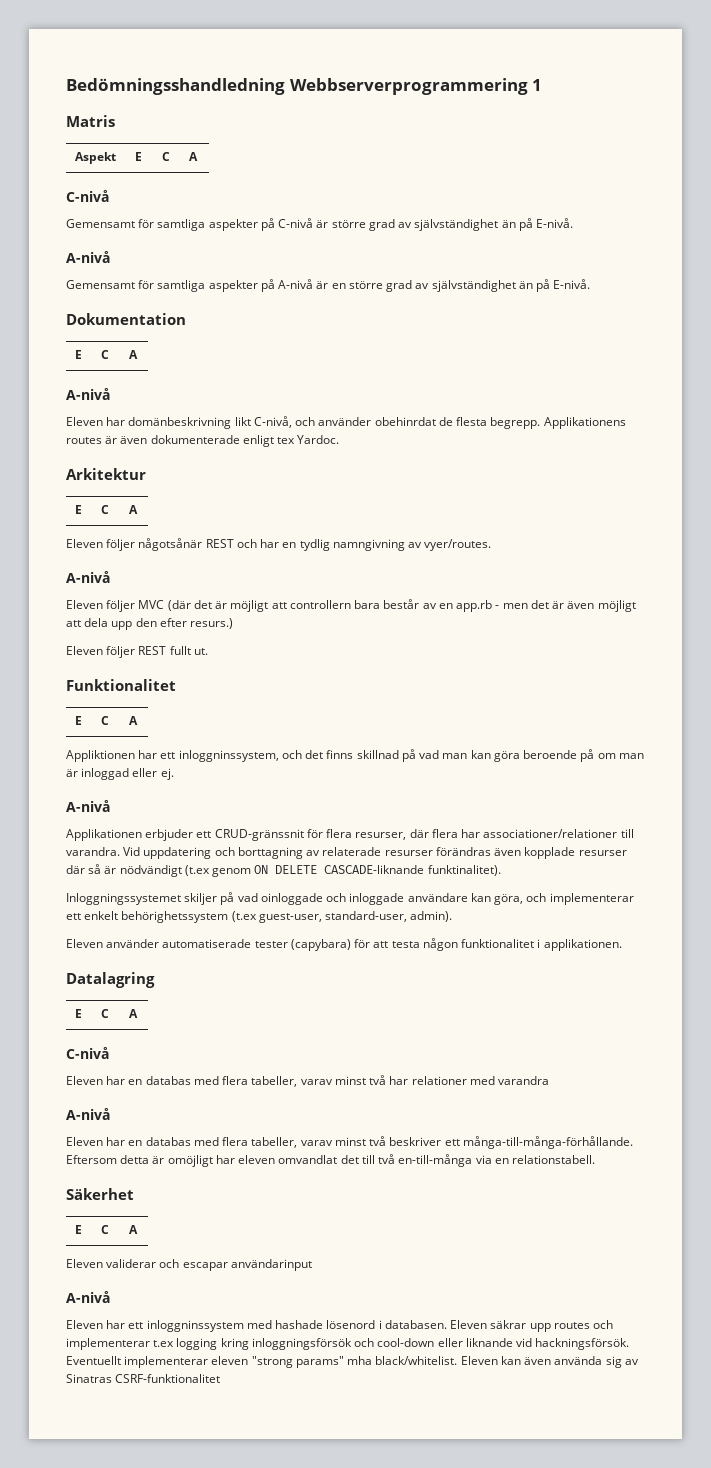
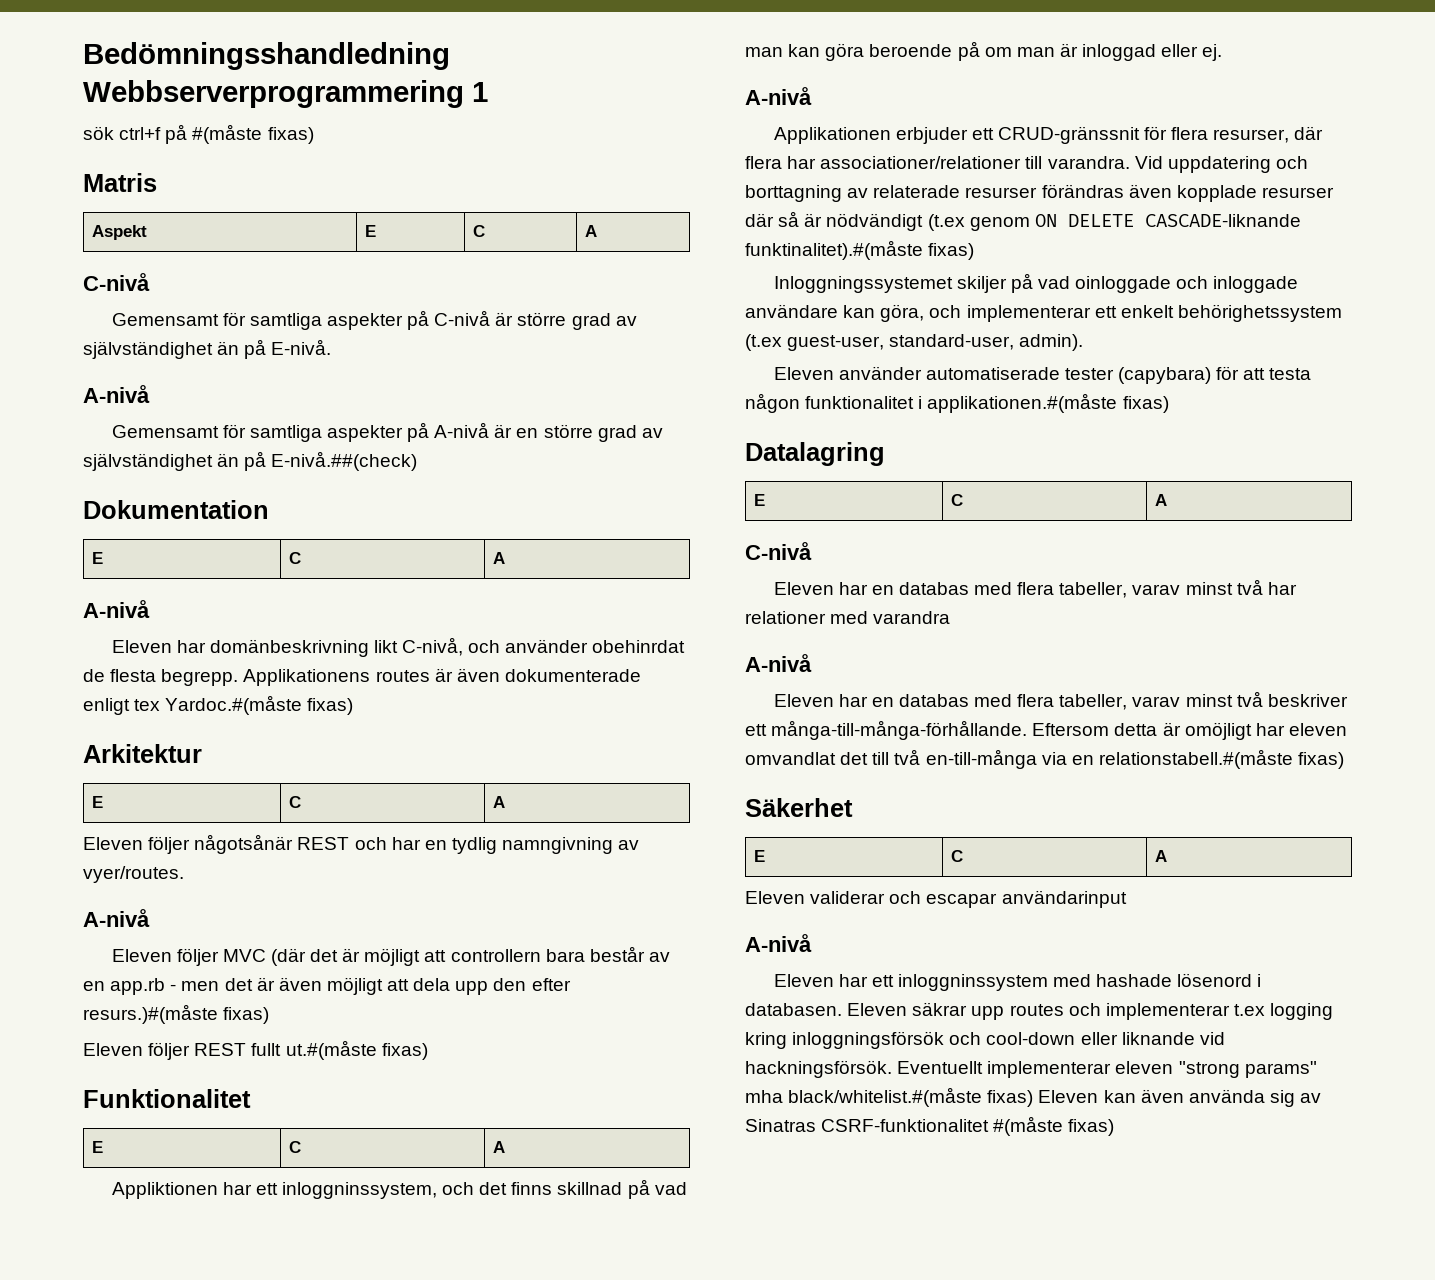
(543, 85) none -> [83,124,314,144] // sök ctrl+f på #(måste fixas)
[553,279,591,289] E-nivå. -> [271,451,418,471] E-nivå.##(check)
[297,435,340,444] Yardoc. -> [165,695,354,715] Yardoc.#(måste fixas)
[190,618,234,629] resurs.) -> [83,1004,270,1024] resurs.)#(måste fixas)
[193,648,208,655] ut. -> [285,1040,428,1060] ut.#(måste fixas)
[427,865,501,876] funktinalitet). -> [745,240,975,260] funktinalitet).#(måste fixas)
[543,939,622,951] applikationen. -> [927,393,1169,413] applikationen.#(måste fixas)
[512,1155,596,1164] relationstabell. -> [1098,749,1345,769] relationstabell.#(måste fixas)
[375,1356,458,1365] black/whitelist. -> [788,1087,1034,1107] black/whitelist.#(måste fixas)
(221, 1378) none -> [993,1116,1115,1136] #(måste fixas)

